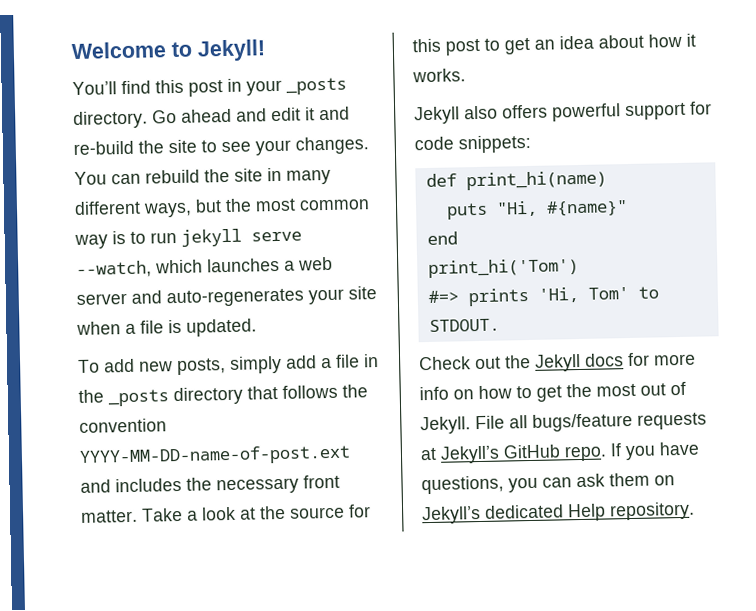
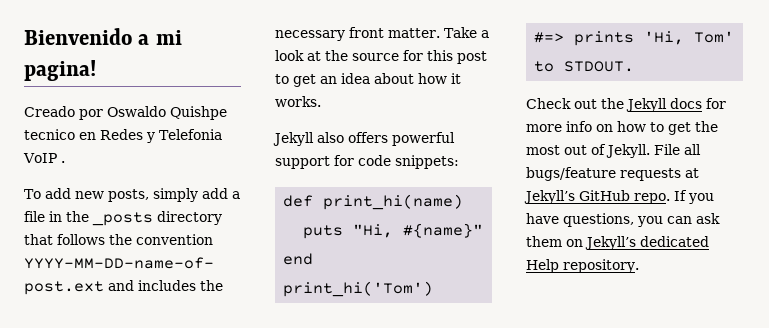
[71,39,266,62] [72,77,347,97] [73,106,350,130] [73,136,369,156] [74,167,331,186] [74,198,370,218] [74,228,302,250] [76,256,333,278] [76,286,377,308] [76,318,257,337] Welcome to Jekyll! // You’ll find this post in your _posts directory. Go ahead and edit it and re-build the site to see your changes. You can rebuild the site in many different ways, but the most common way is to run jekyll serve --watch, which launches a web server and auto-regenerates your site when a file is updated. -> [24,28,182,45] [24,60,96,81] [24,106,227,120] [24,129,222,143] [23,153,65,163] Bienvenido a mi pagina! // Creado por Oswaldo Quishpe tecnico en Redes y Telefonia VoIP .

